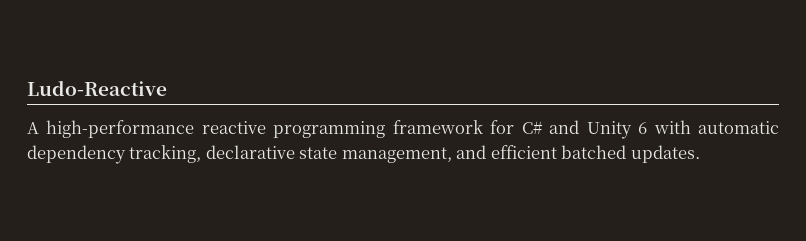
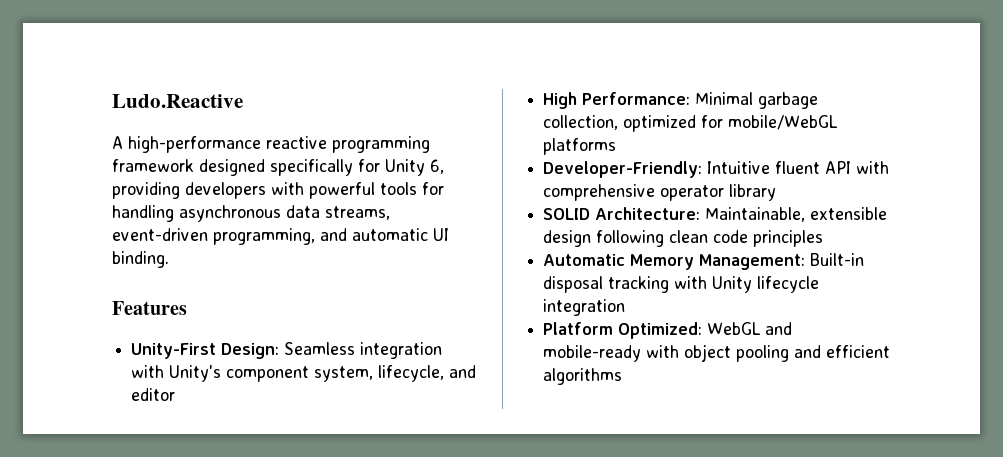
[27,80,167,96] Ludo-Reactive -> [112,94,243,108] Ludo.Reactive
[490,120,780,139] [27,145,700,164] for C# and Unity 6 with automatic dependency tracking, declarative state management, and efficient batched updates. -> [199,159,444,176] [112,182,444,199] [112,205,390,222] [112,228,449,245] [112,251,169,268] [112,301,187,315] [131,342,443,359] [131,365,477,382] [131,388,176,401] [543,92,819,109] [543,115,839,132] [543,138,617,155] [543,161,890,178] [543,184,777,201] [543,207,888,222] [543,230,824,247] [543,253,865,270] [543,276,820,293] [543,299,626,316] [543,322,793,339] [543,344,891,362] [543,368,623,385] designed specifically for Unity 6, providing developers with powerful tools for handling asynchronous data streams, event-driven programming, and automatic UI binding. // Features // Unity-First Design: Seamless integration with Unity's component system, lifecycle, and editor // High Performance: Minimal garbage collection, optimized for mobile/WebGL platforms // Developer-Friendly: Intuitive fluent API with comprehensive operator library // SOLID Architecture: Maintainable, extensible design following clean code principles // Automatic Memory Management: Built-in disposal tracking with Unity lifecycle integration // Platform Optimized: WebGL and mobile-ready with object pooling and efficient algorithms

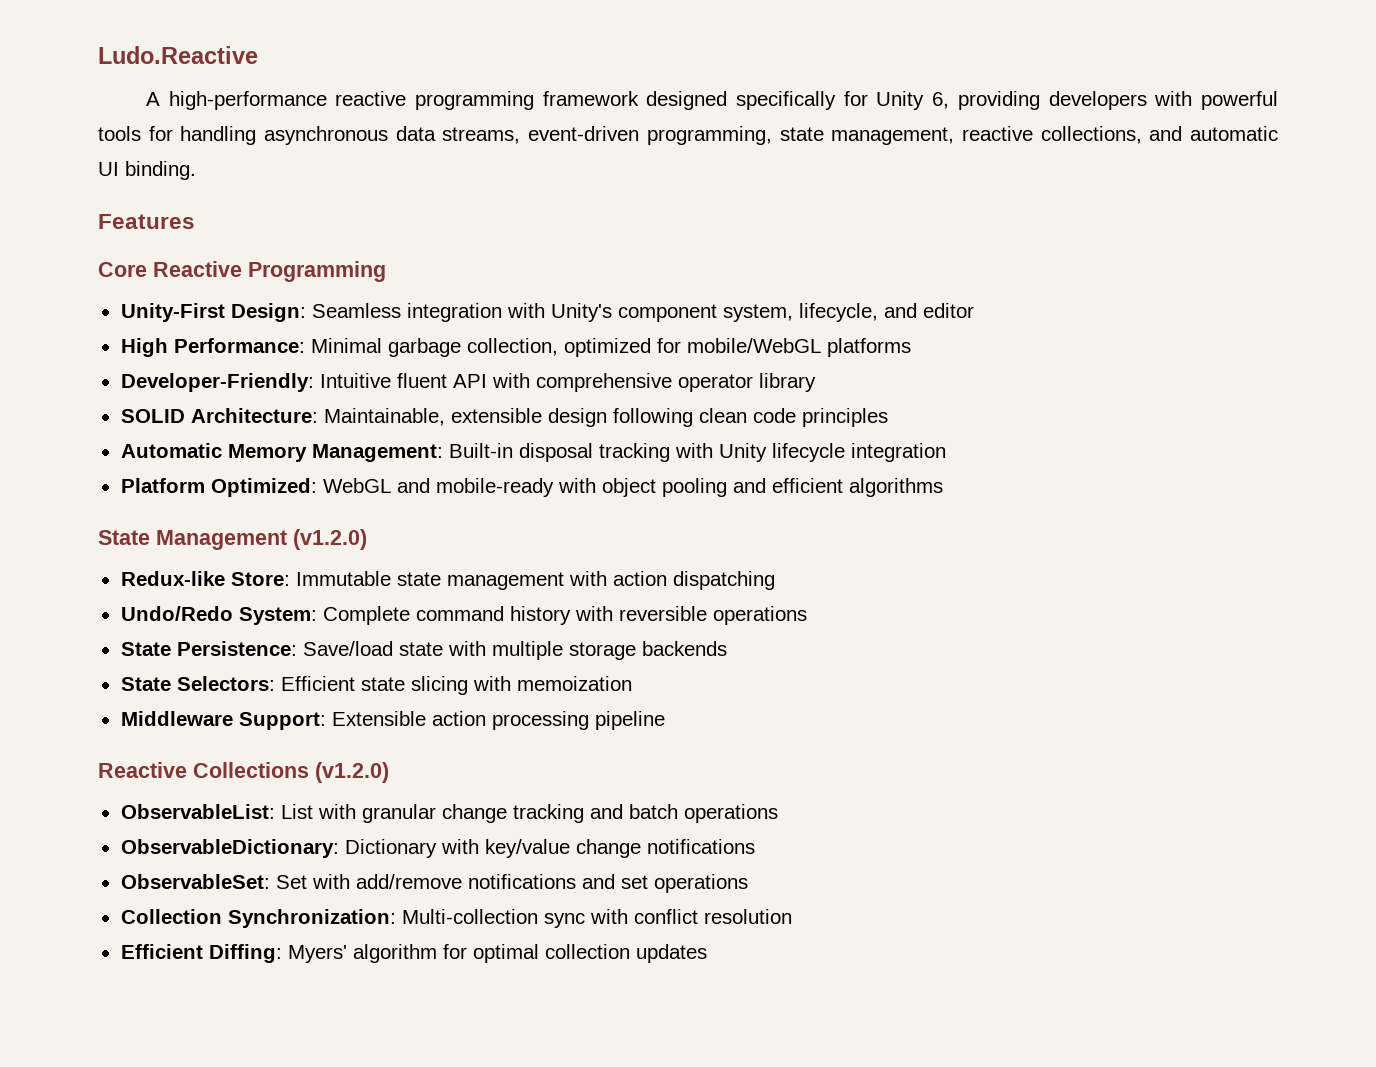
(315, 236) none -> [779,126,1142,145] state management, reactive collections,
(187, 308) none -> [98,261,386,282] // Core Reactive Programming
(623, 376) none -> [98,529,367,550] [120,571,775,590] [120,606,807,625] [120,641,727,660] [120,676,632,695] [120,711,665,730] [98,762,389,783] [120,804,778,823] [120,839,755,858] [120,874,748,893] [120,909,792,928] [120,944,707,963] // State Management (v1.2.0) // Redux-like Store: Immutable state management with action dispatching // Undo/Redo System: Complete command history with reversible operations // State Persistence: Save/load state with multiple storage backends // State Selectors: Efficient state slicing with memoization // Middleware Support: Extensible action processing pipeline // Reactive Collections (v1.2.0) // ObservableList: List with granular change tracking and batch operations // ObservableDictionary: Dictionary with key/value change notifications // ObservableSet: Set with add/remove notifications and set operations // Collection Synchronization: Multi-collection sync with conflict resolution // Efficient Diffing: Myers' algorithm for optimal collection updates

